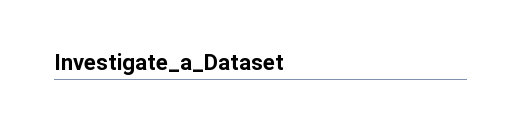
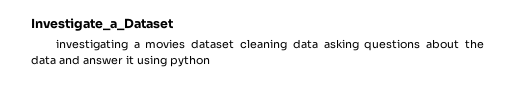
(284, 64) none -> [55,39,485,51] [31,55,210,67] // investigating a movies dataset cleaning data asking questions about the data and answer it using python

